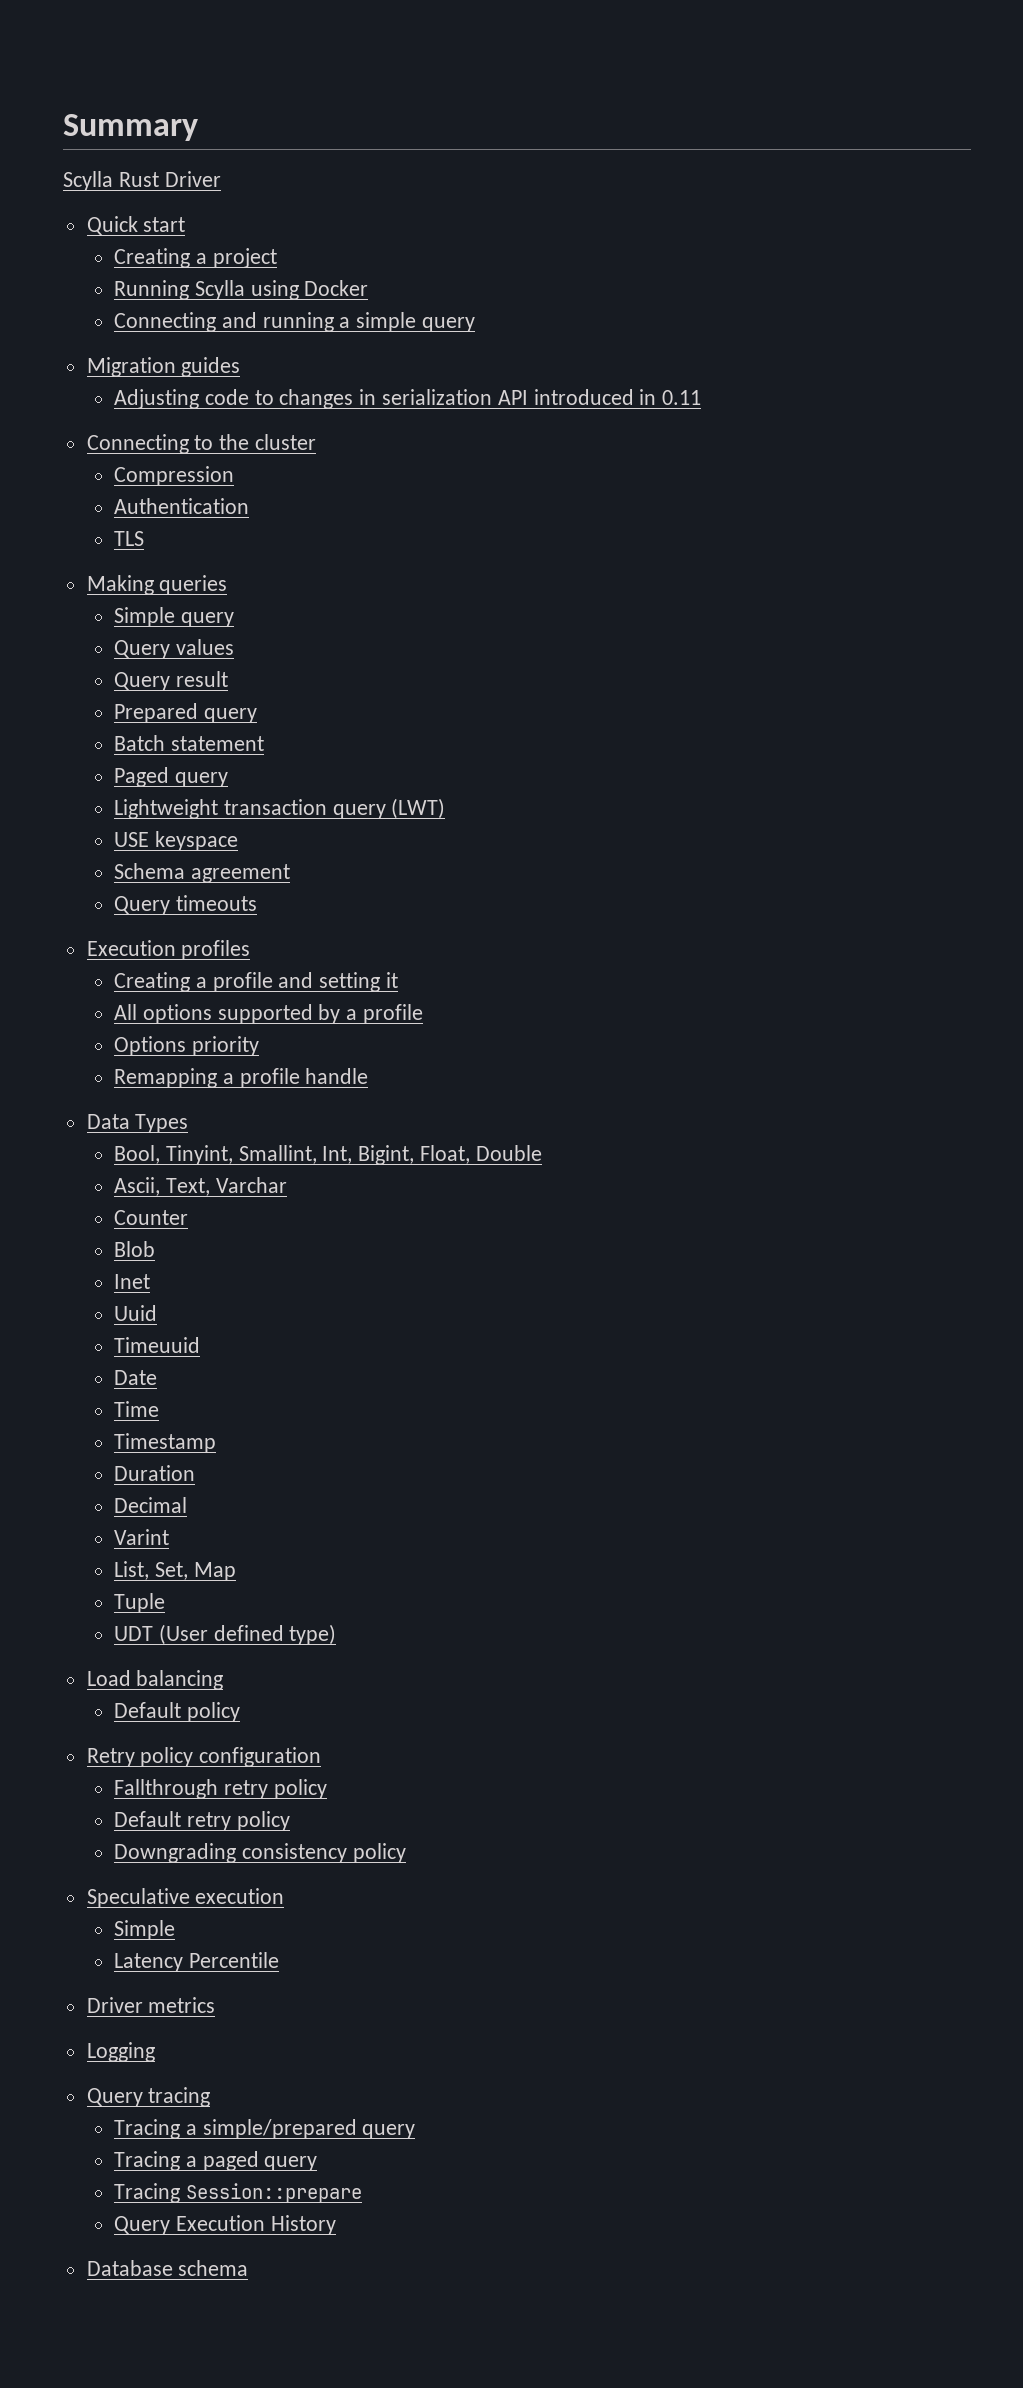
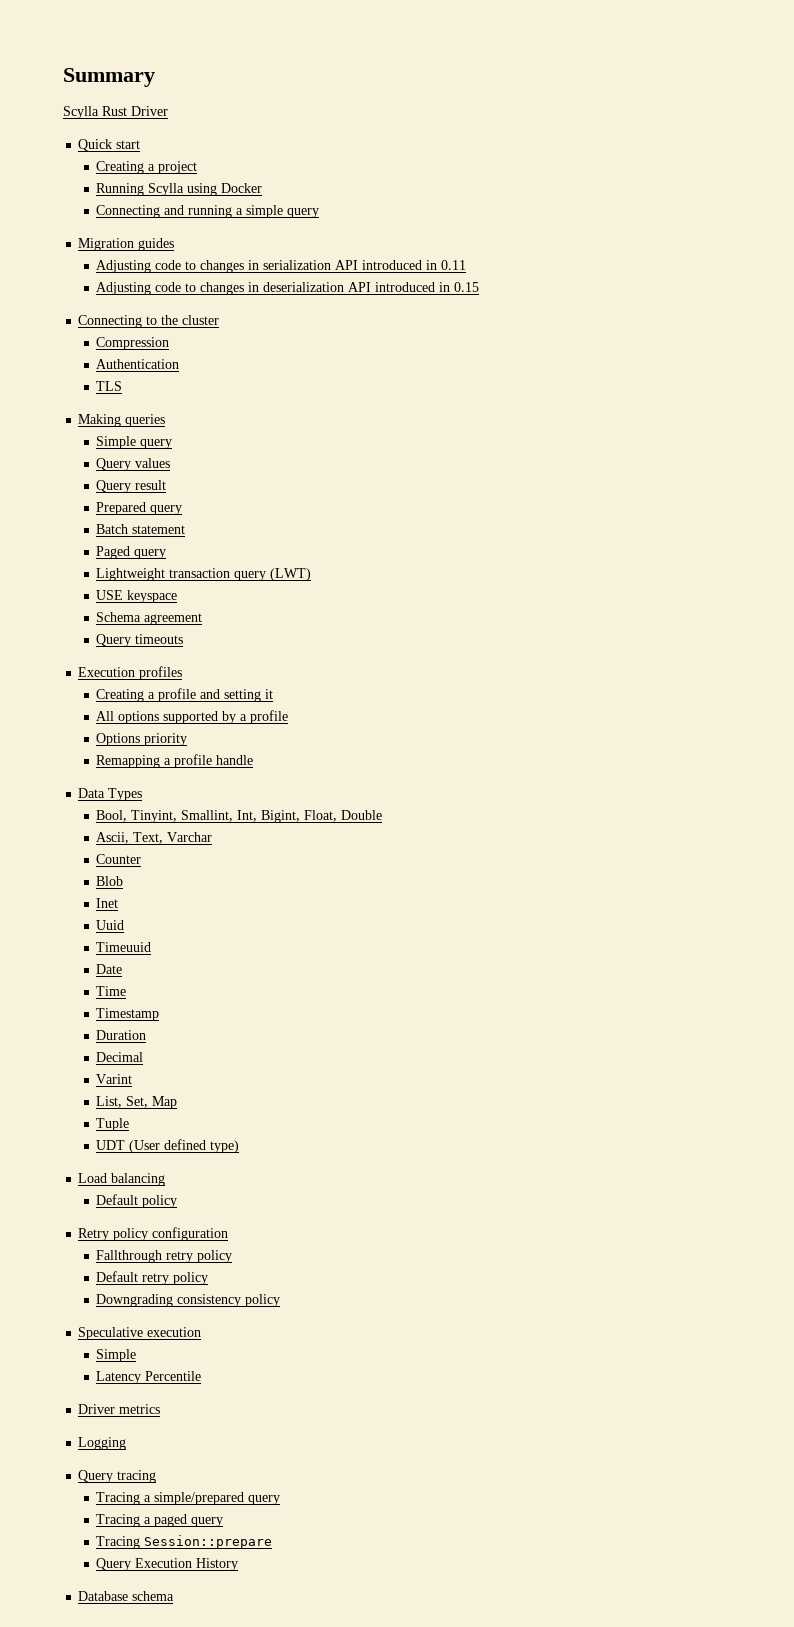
(702, 397) none -> [96,282,480,295] // Adjusting code to changes in deserialization API introduced in 0.15

